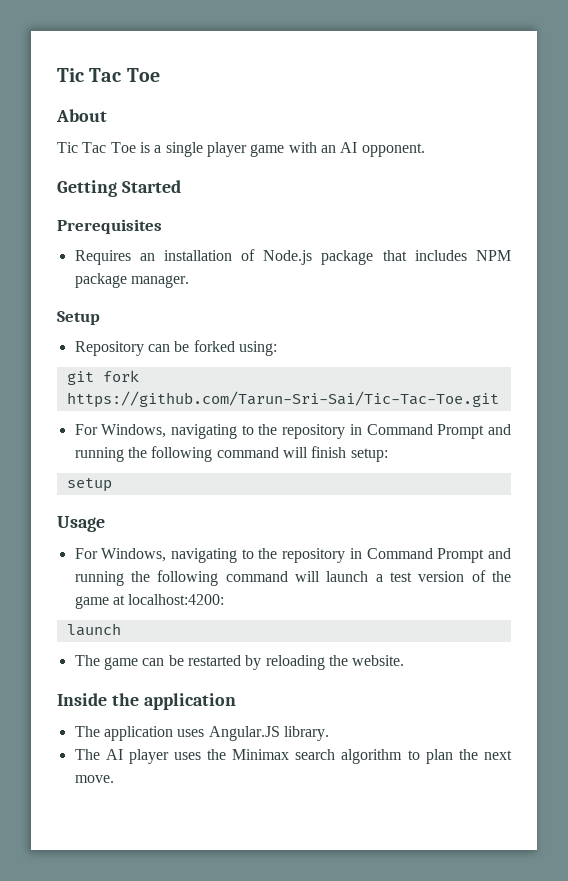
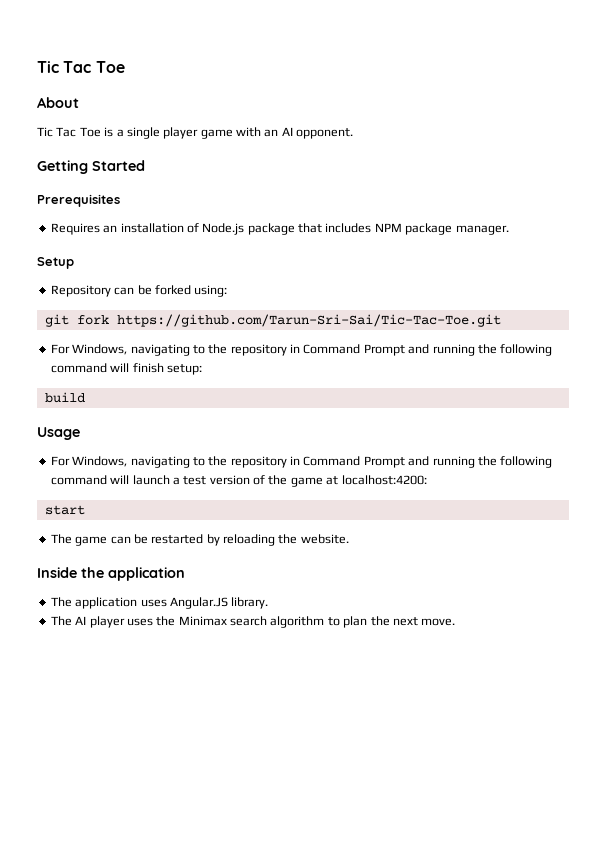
[66,478,112,492] setup -> [44,392,85,403] build
[66,623,121,636] launch -> [44,505,85,515] start

